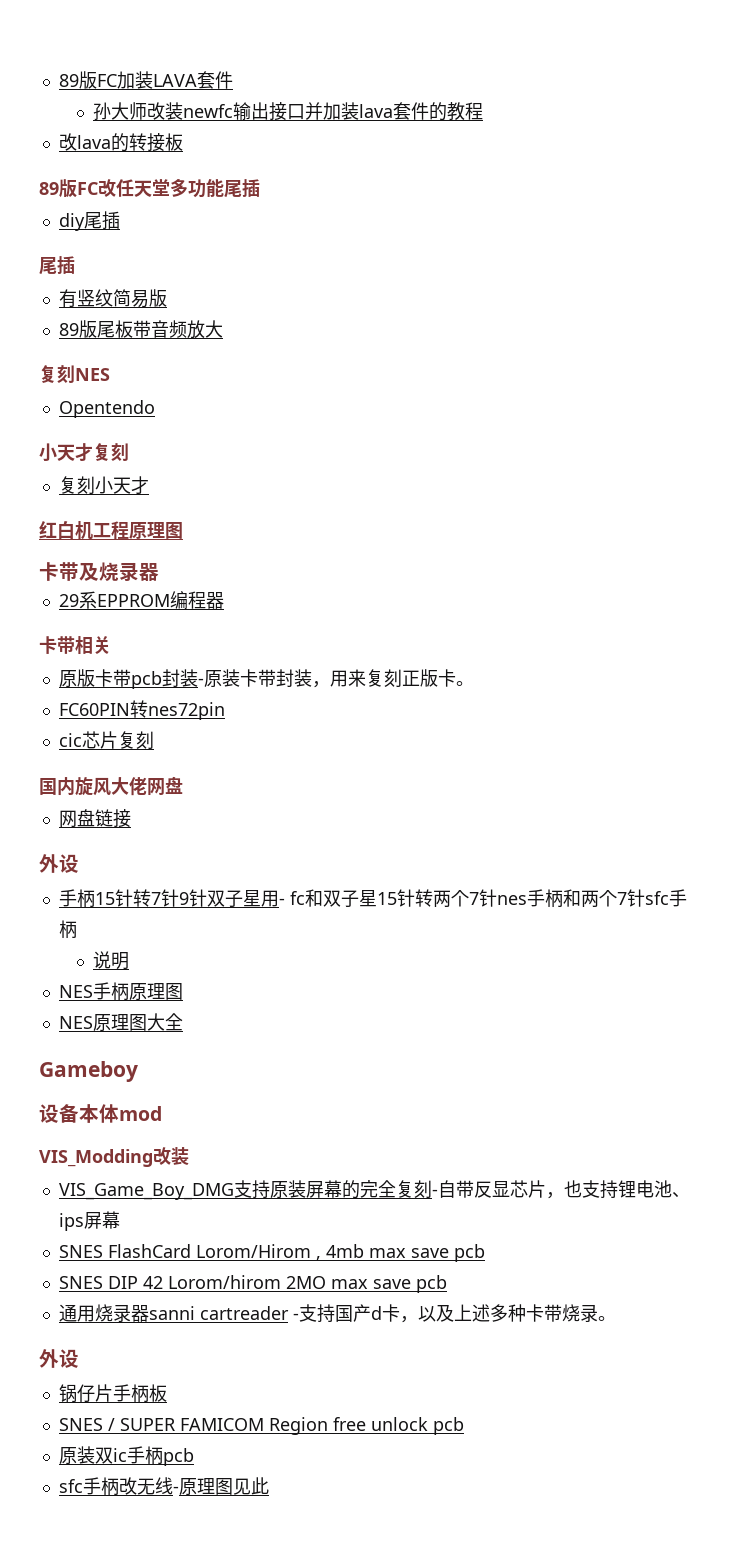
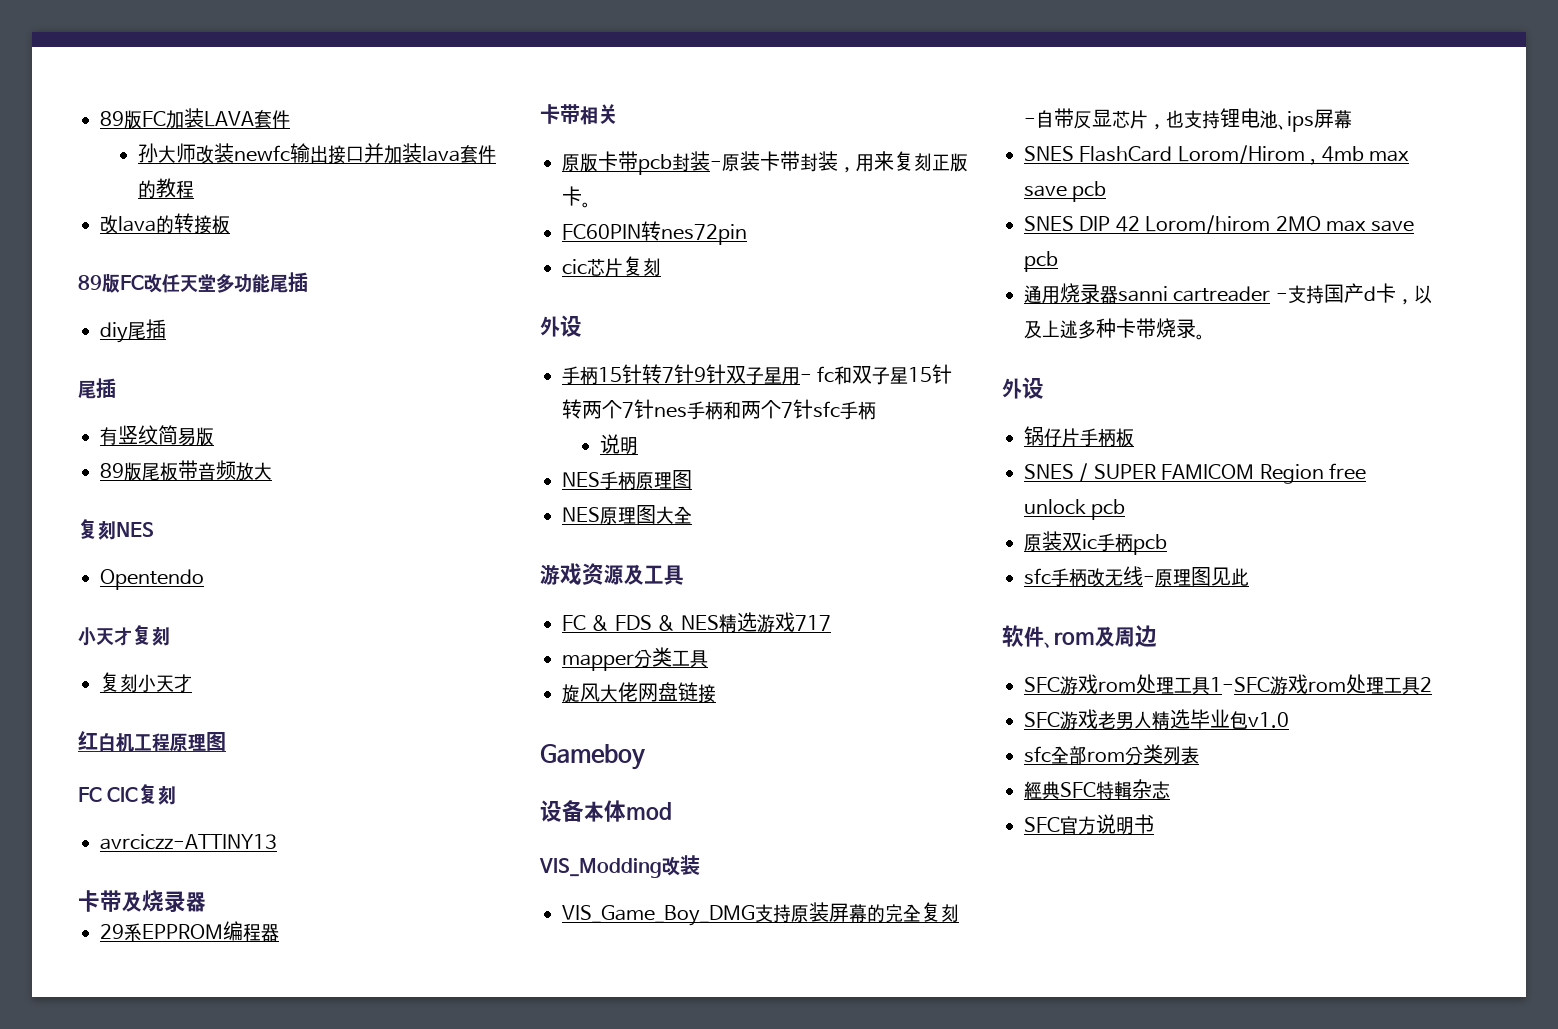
(183, 530) none -> [78,784,177,805] [100,834,277,850] // FC CIC复刻 // avrciczz-ATTINY13
[39,776,183,796] [58,809,131,828] // 国内旋风大佬网盘 // 网盘链接 -> (661, 267) none
(183, 1022) none -> [540,563,684,585] [562,612,831,633] [562,647,708,671] [562,682,716,703] // 游戏资源及工具 // FC & FDS & NES精选游戏717 // mapper分类工具 // 旋风大佬网盘链接
(269, 1486) none -> [1002,625,1157,648] [1024,674,1432,695] [1024,709,1289,730] [1024,744,1199,765] [1024,779,1170,800] [1024,814,1154,835] // 软件、rom及周边 // SFC游戏rom处理工具1-SFC游戏rom处理工具2 // SFC游戏老男人精选毕业包v1.0 // sfc全部rom分类列表 // 經典SFC特輯杂志 // SFC官方说明书

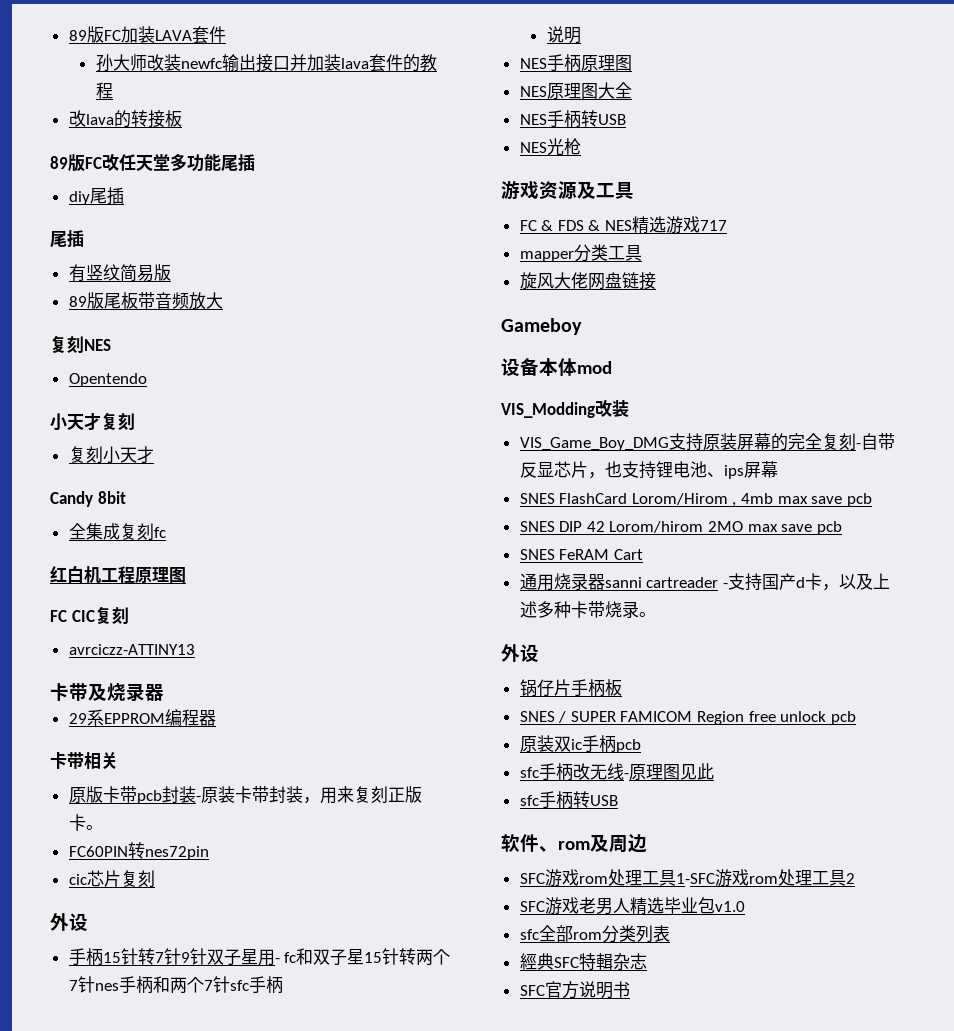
(192, 683) none -> [50,491,126,507] [68,523,166,541] // Candy 8bit // 全集成复刻fc
(692, 515) none -> [519,110,626,128] [519,138,581,156] // NES手柄转USB // NES光枪
(1058, 261) none -> [519,549,643,560] // SNES FeRAM Cart
(1249, 577) none -> [519,791,618,809] // sfc手柄转USB

